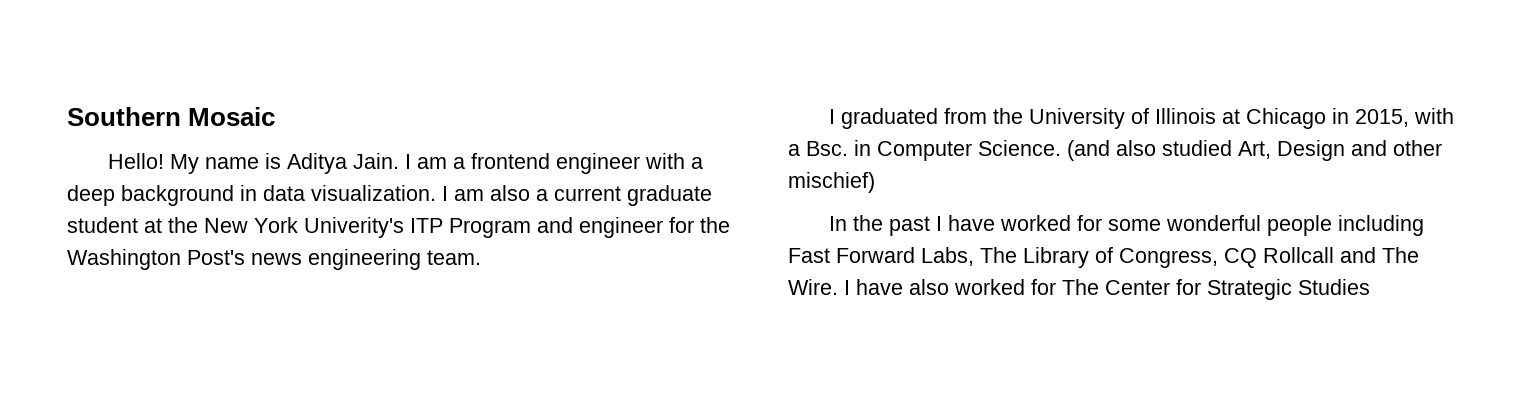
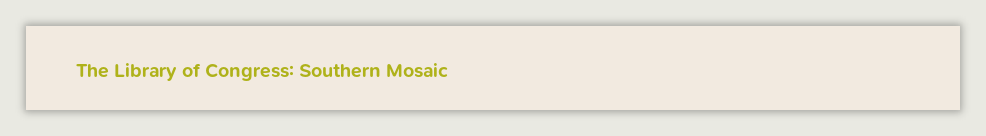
[67,107,276,126] [108,153,704,174] [67,185,712,206] [67,217,730,238] [67,249,481,270] [829,108,1455,129] [788,140,1442,161] [788,172,875,193] [829,215,1425,236] [788,247,1419,268] [788,279,1370,300] Southern Mosaic // Hello! My name is Aditya Jain. I am a frontend engineer with a deep background in data visualization. I am also a current graduate student at the New York Univerity's ITP Program and engineer for the Washington Post's news engineering team. // I graduated from the University of Illinois at Chicago in 2015, with a Bsc. in Computer Science. (and also studied Art, Design and other mischief) // In the past I have worked for some wonderful people including Fast Forward Labs, The Library of Congress, CQ Rollcall and The Wire. I have also worked for The Center for Strategic Studies -> [76,63,449,81] The Library of Congress: Southern Mosaic

